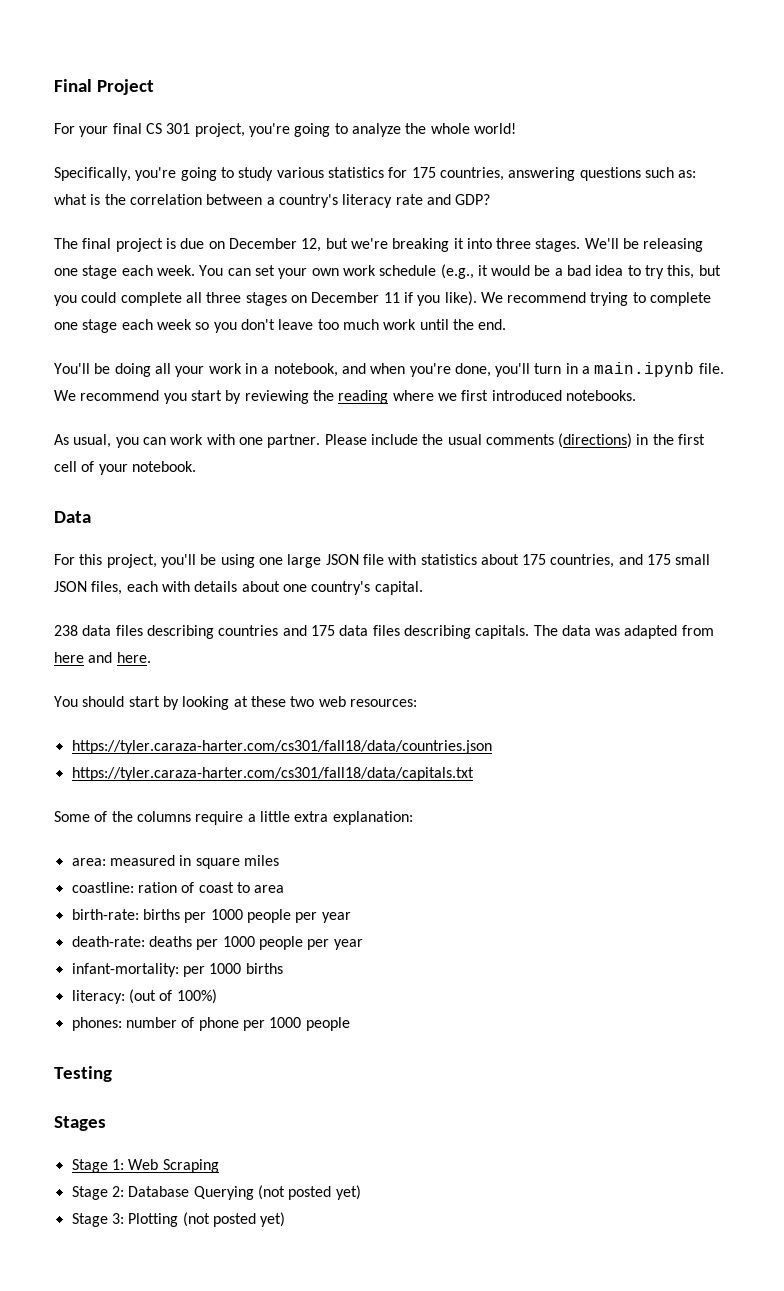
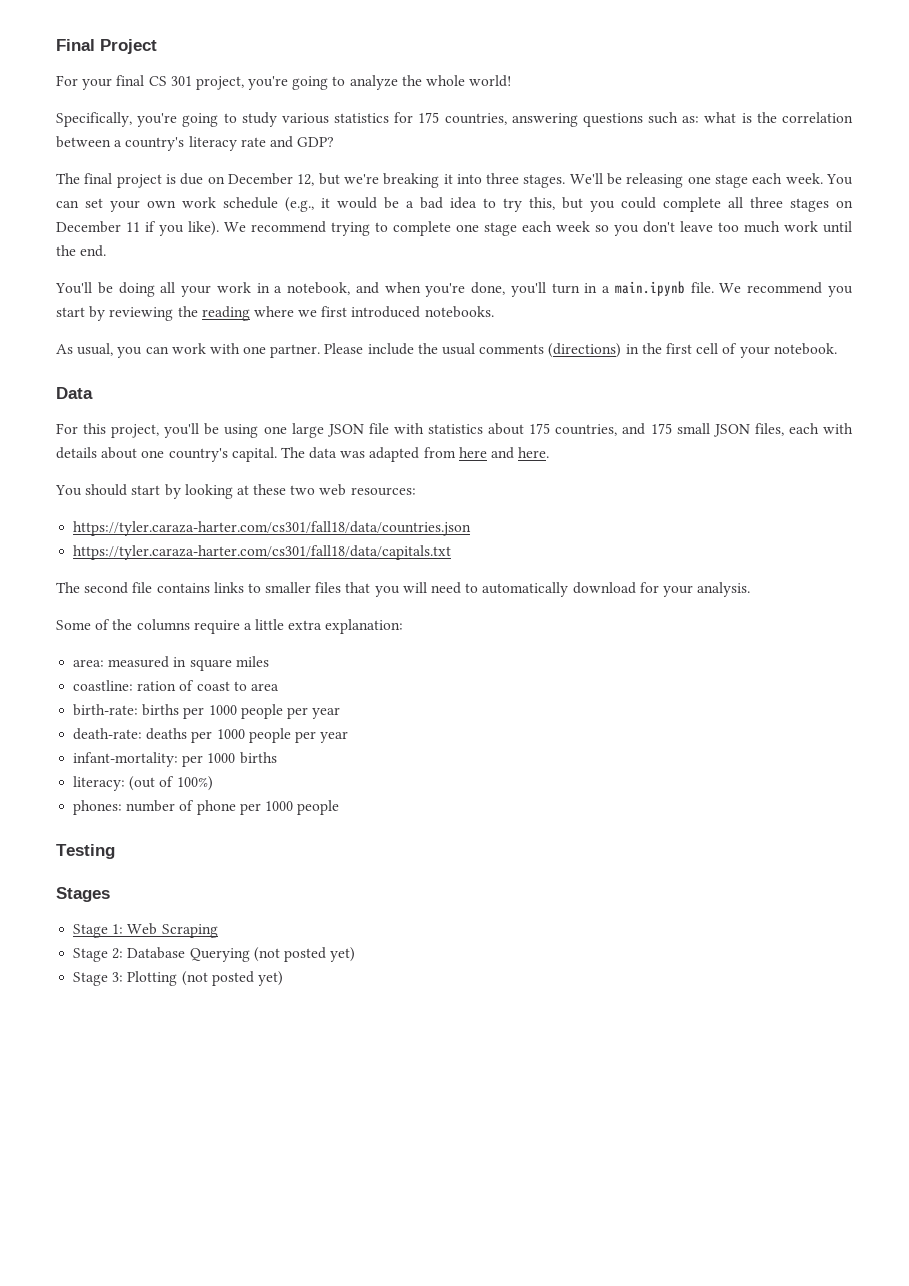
[54,625,530,639] // 238 data files describing countries and 175 data files describing capitals. -> (277, 454) none
(474, 774) none -> [56,582,751,597] // The second file contains links to smaller files that you will need to automatically download for your analysis.

